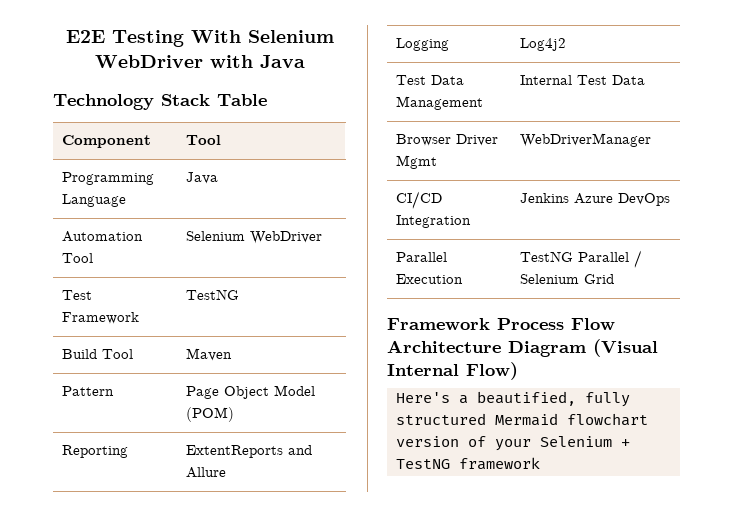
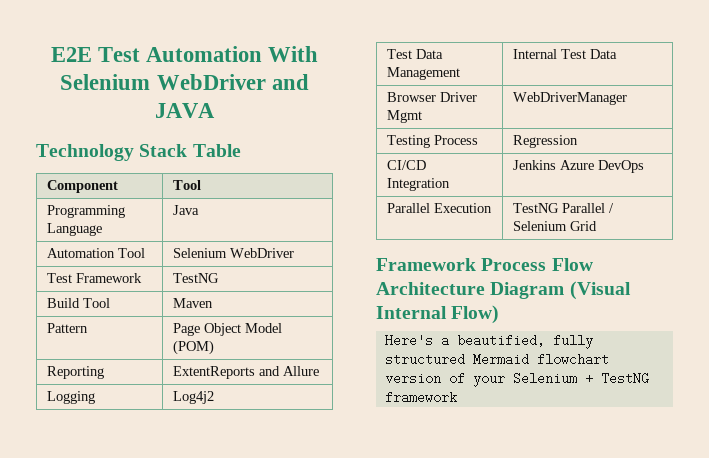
[111,30,184,47] Testing -> [97,46,263,62] Test Automation
[209,55,305,68] with Java -> [271,74,309,90] [155,103,215,118] and JAVA
(651, 140) none -> [387,135,479,148] [513,135,579,148] // Testing Process | Regression

